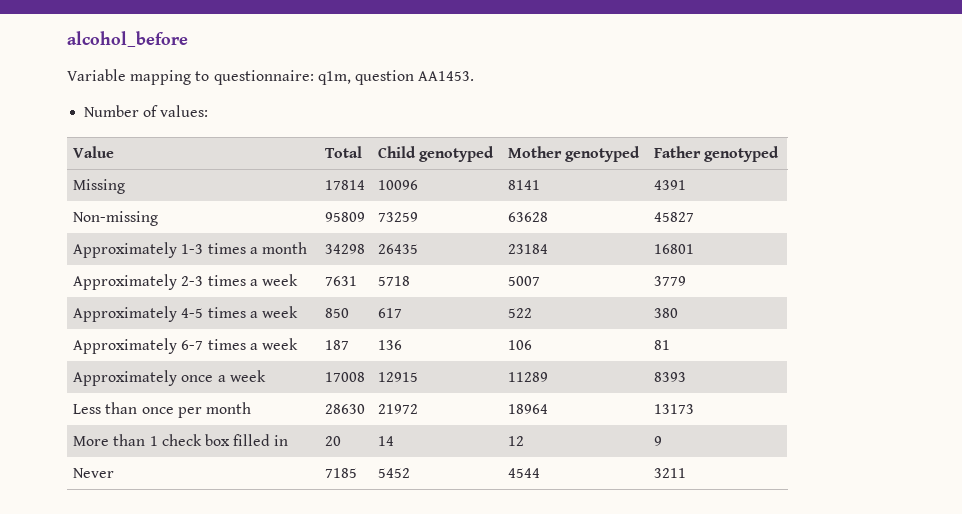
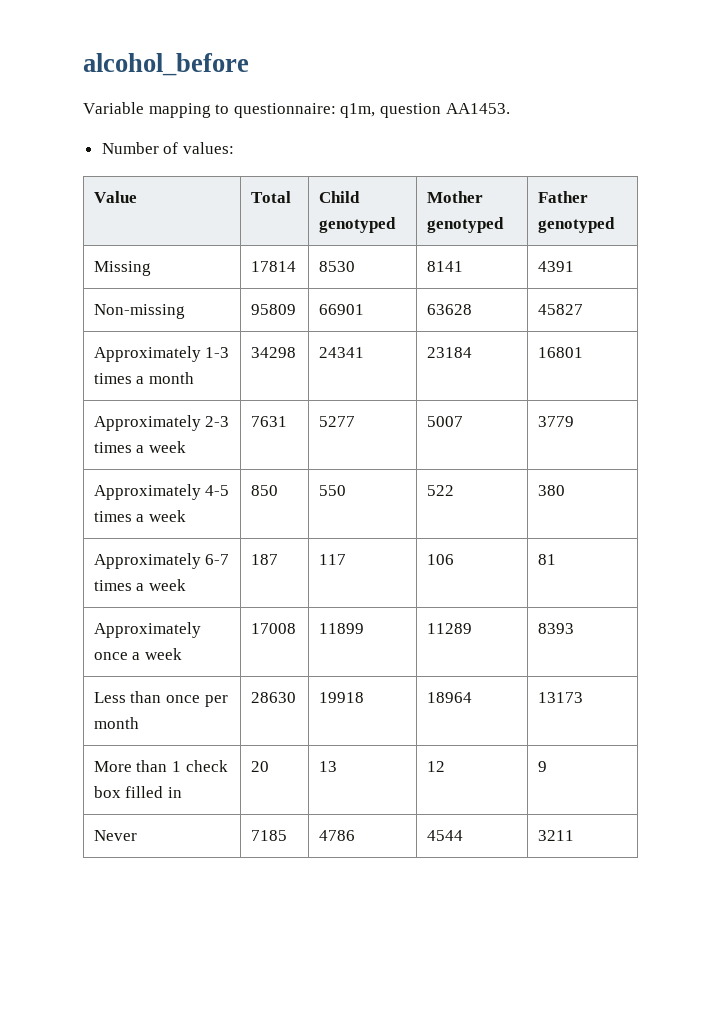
[378,180,419,190] 10096 -> [318,261,355,272] 8530
[378,212,419,222] 73259 -> [318,304,364,315] 66901
[378,244,419,254] 26435 -> [318,347,364,358] 24341
[378,276,411,286] 5718 -> [318,416,355,427] 5277
[378,308,403,318] 617 -> [318,485,346,496] 550
[378,340,403,350] 136 -> [318,554,346,565] 117
[378,372,419,382] 12915 -> [318,623,364,634] 11899
[378,404,419,414] 21972 -> [318,692,364,703] 19918
[378,436,395,446] 14 -> [318,761,337,772] 13
[378,468,411,478] 5452 -> [318,830,355,841] 4786

